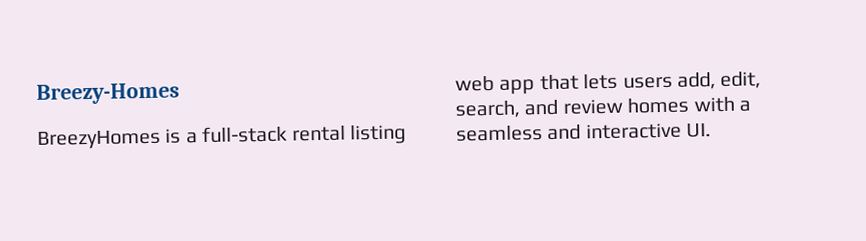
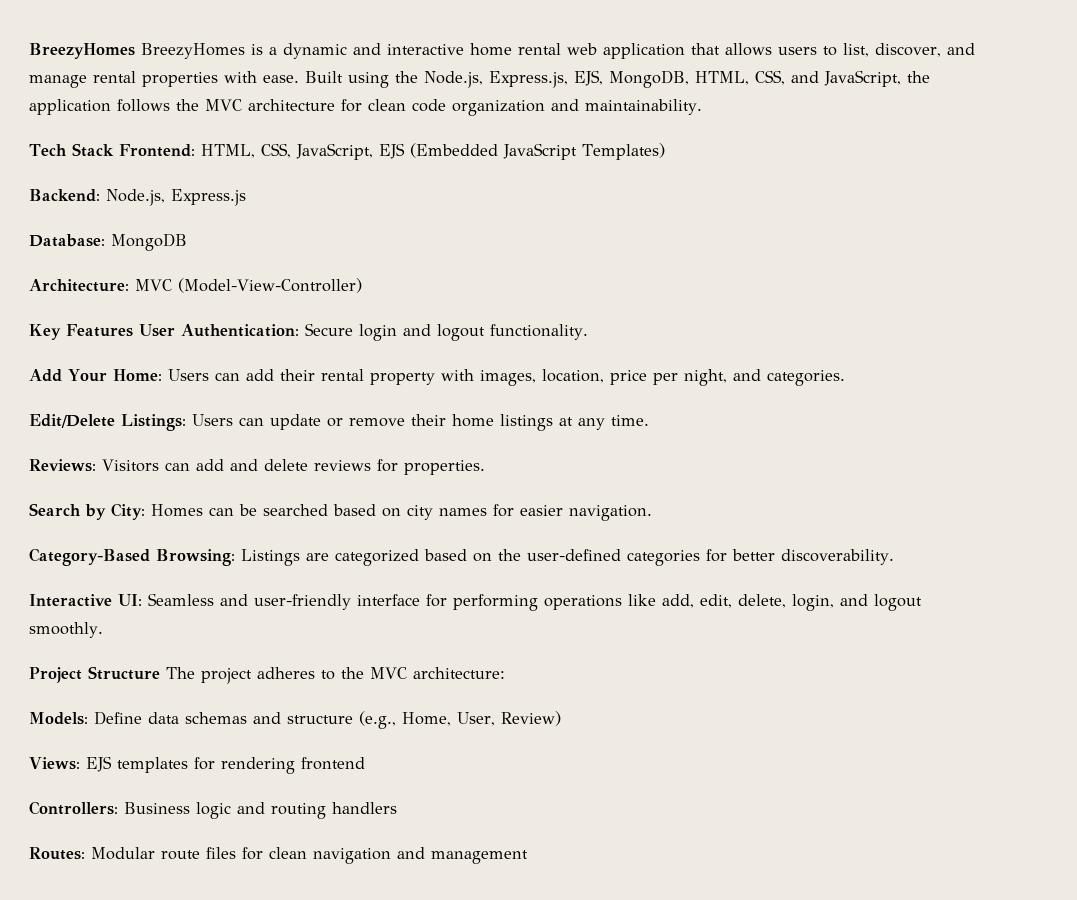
[36,82,180,105] Breezy-Homes // -> [29,43,135,59] BreezyHomes
[202,124,406,145] [455,71,762,95] [455,96,751,119] [456,122,712,142] full-stack rental listing web app that lets users add, edit, search, and review homes with a seamless and interactive UI. -> [283,43,975,59] [29,70,930,88] [29,99,702,116] [29,143,665,160] [29,189,246,206] [29,233,187,251] [29,278,362,293] [29,323,588,341] [29,369,845,386] [29,414,649,431] [29,459,485,475] [29,503,652,521] [29,548,894,566] [29,593,922,611] [29,622,103,638] [29,666,505,684] [29,711,561,729] [29,756,365,774] [29,801,397,819] [29,847,528,864] dynamic and interactive home rental web application that allows users to list, discover, and manage rental properties with ease. Built using the Node.js, Express.js, EJS, MongoDB, HTML, CSS, and JavaScript, the application follows the MVC architecture for clean code organization and maintainability. // Tech Stack Frontend: HTML, CSS, JavaScript, EJS (Embedded JavaScript Templates) // Backend: Node.js, Express.js // Database: MongoDB // Architecture: MVC (Model-View-Controller) // Key Features User Authentication: Secure login and logout functionality. // Add Your Home: Users can add their rental property with images, location, price per night, and categories. // Edit/Delete Listings: Users can update or remove their home listings at any time. // Reviews: Visitors can add and delete reviews for properties. // Search by City: Homes can be searched based on city names for easier navigation. // Category-Based Browsing: Listings are categorized based on the user-defined categories for better discoverability. // Interactive UI: Seamless and user-friendly interface for performing operations like add, edit, delete, login, and logout smoothly. // Project Structure The project adheres to the MVC architecture: // Models: Define data schemas and structure (e.g., Home, User, Review) // Views: EJS templates for rendering frontend // Controllers: Business logic and routing handlers // Routes: Modular route files for clean navigation and management

